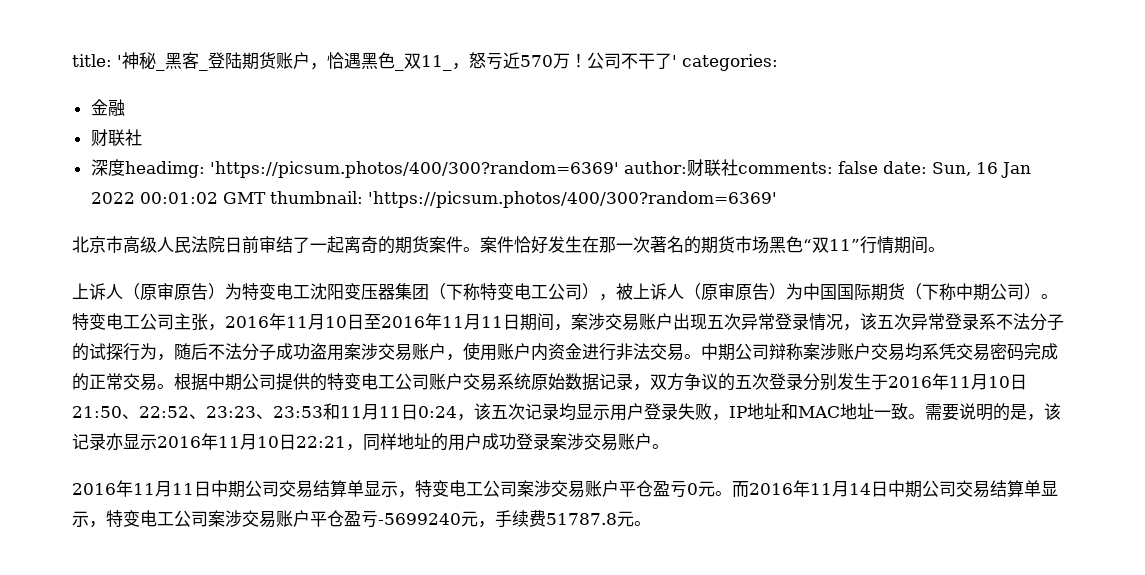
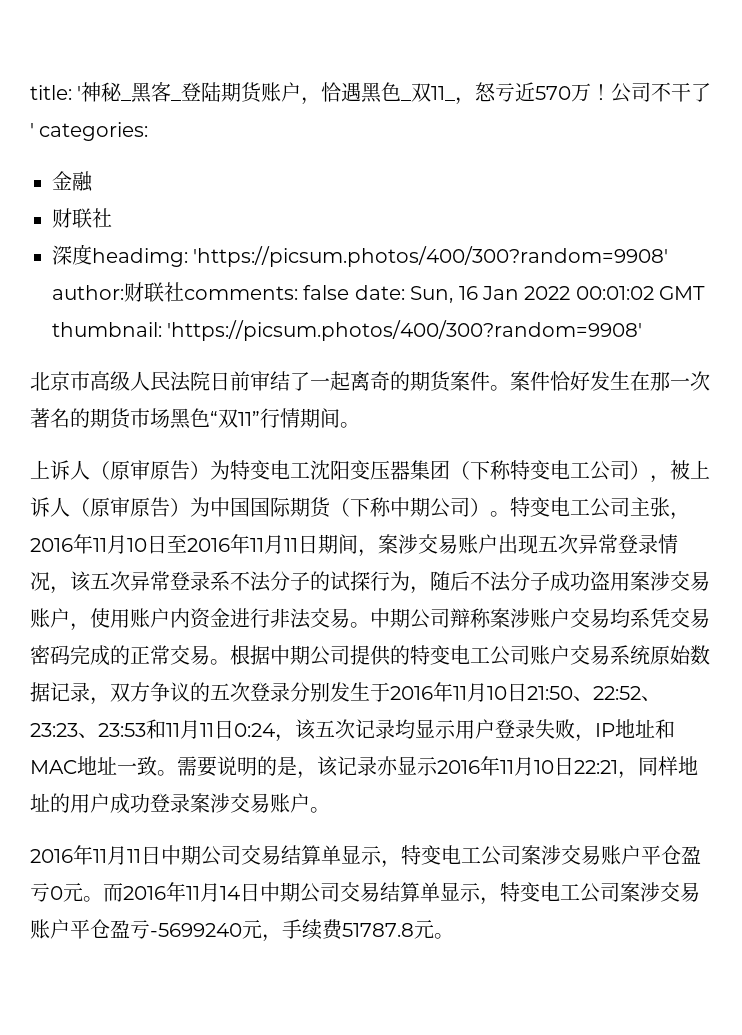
[209,161,619,178] 'https://picsum.photos/400/300?random=6369' -> [193,246,669,267] 'https://picsum.photos/400/300?random=9908'
[367,191,777,208] 'https://picsum.photos/400/300?random=6369' -> [167,320,643,341] 'https://picsum.photos/400/300?random=9908'

